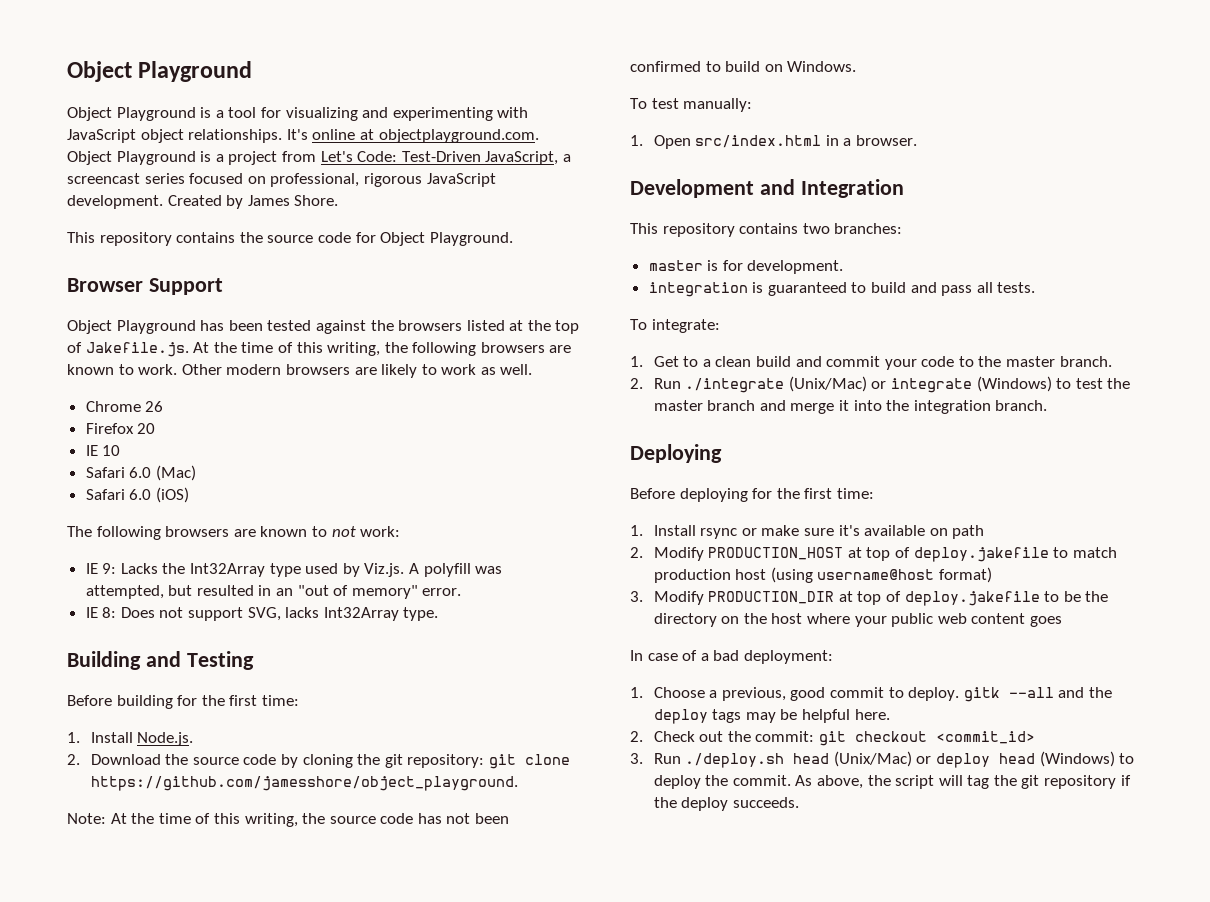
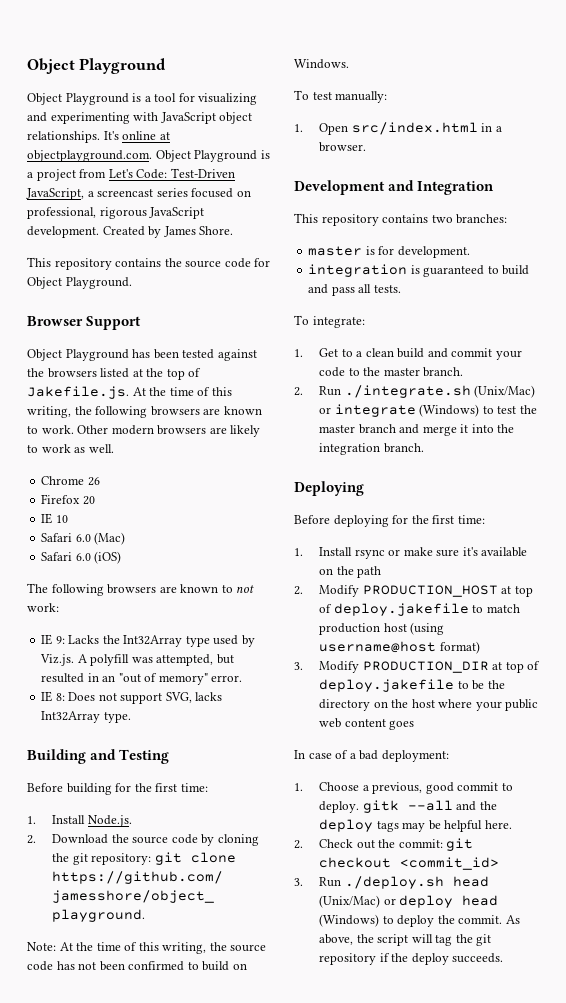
[685,378,785,393] ./integrate -> [344,385,471,398] ./integrate.sh
(948, 532) none -> [336,566,354,575] the

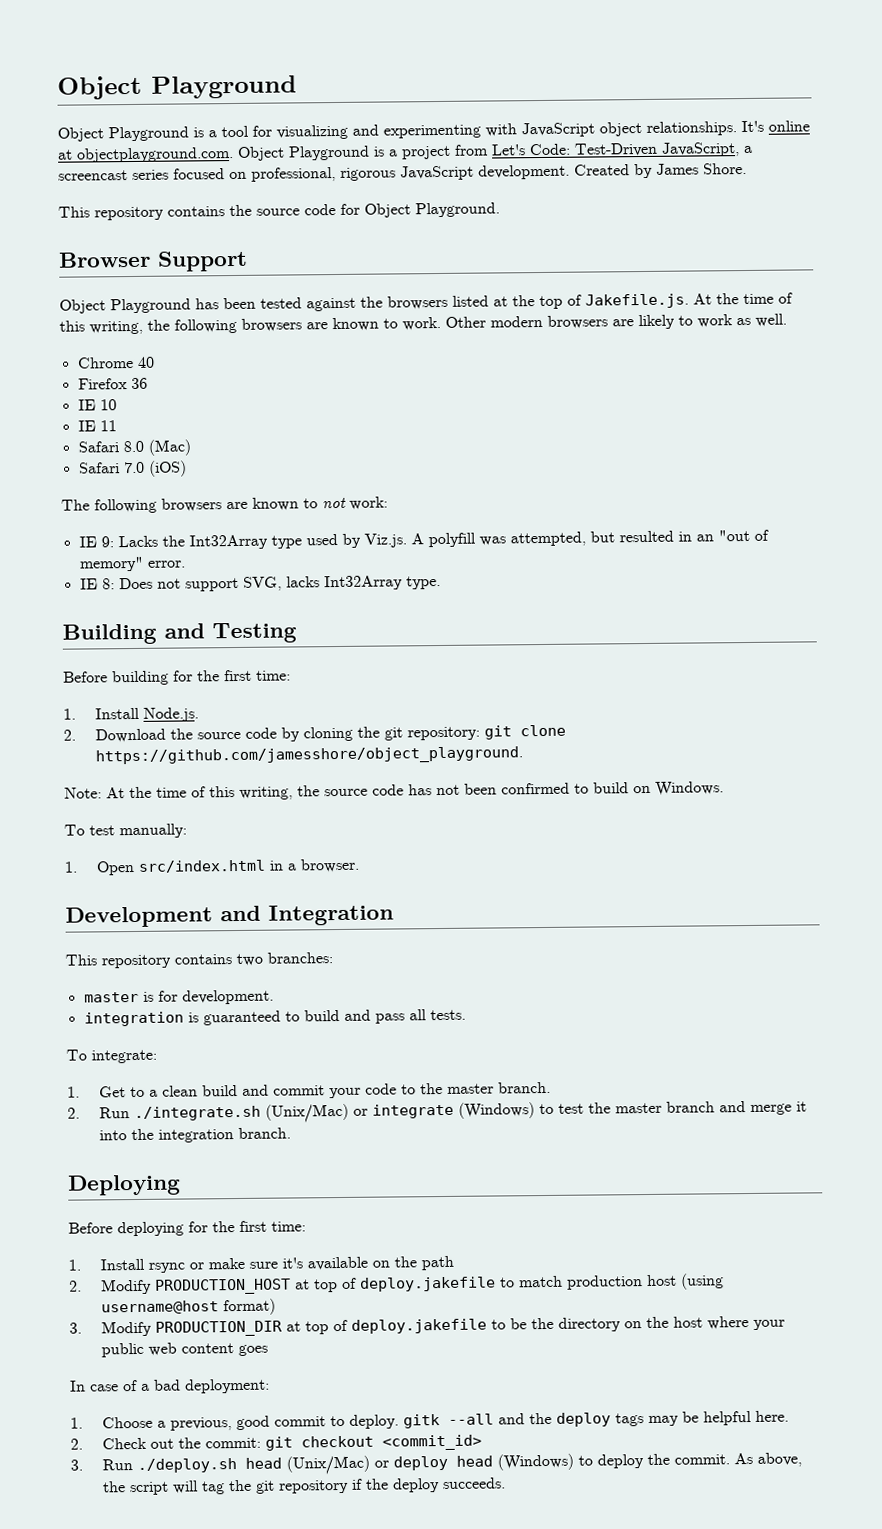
[87,477,100,486] 26 -> [137,356,155,368] 40
[82,496,95,505] 20 -> [130,377,148,390] 36
[41,533,91,542] // Safari 6.0 -> [77,420,117,432] [77,440,144,453] // IE 11 // Safari 8.0
[75,553,91,561] 6.0 -> [123,461,145,474] 7.0

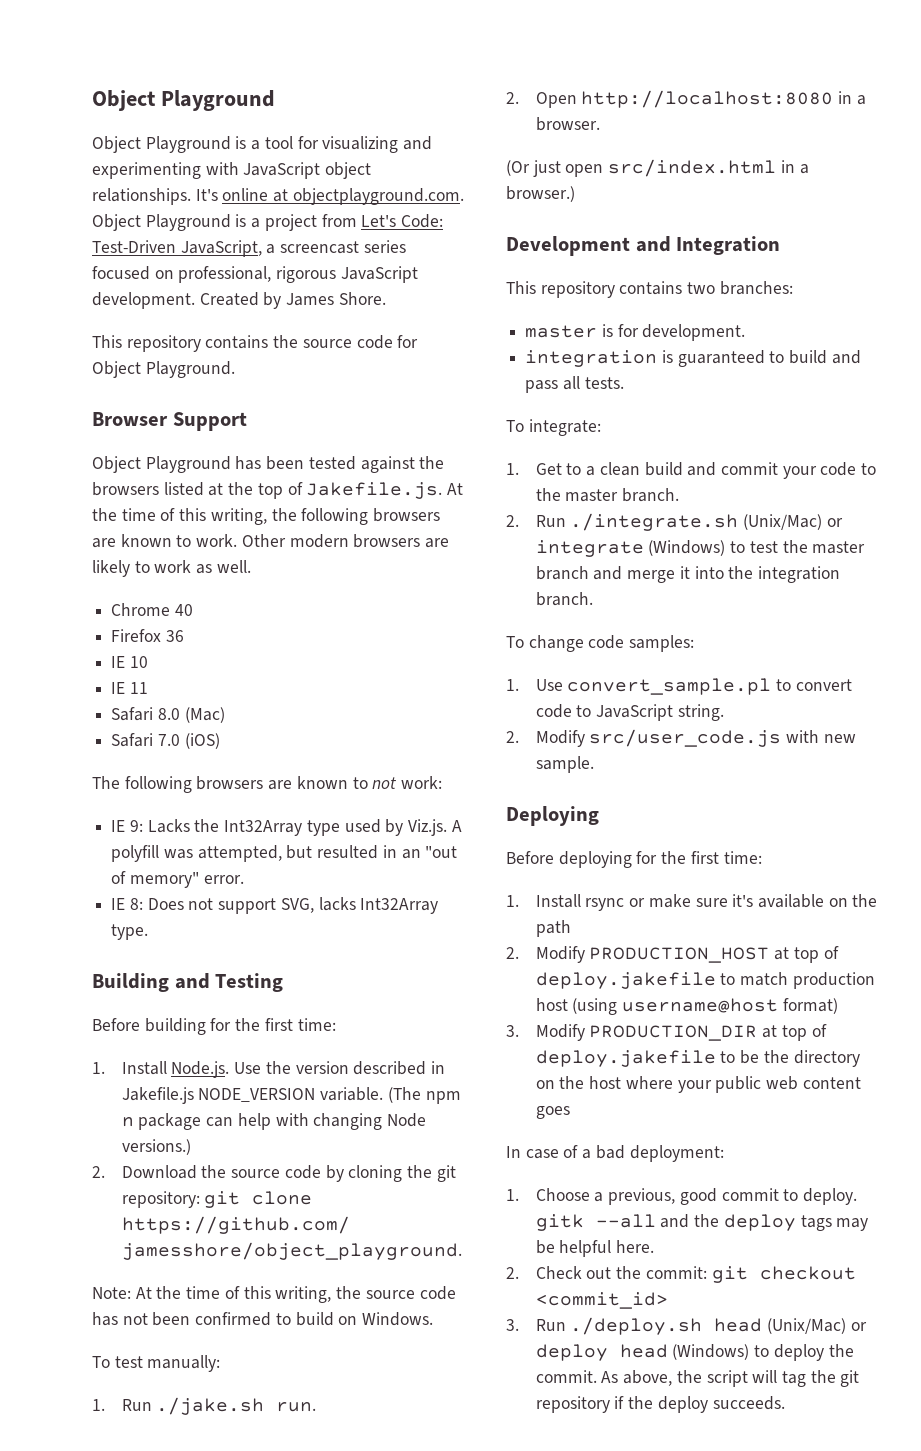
(199, 714) none -> [234,1061,445,1075] [121,1087,461,1104] [121,1113,426,1130] [121,1139,191,1155] Use the version described in Jakefile.js NODE_VERSION variable. (The npm n package can help with changing Node versions.)
[95,861,135,876] Open -> [121,1397,317,1415] [506,90,866,108] [535,117,600,131] [506,160,604,177] Run ./jake.sh run. // 2. Open http://localhost:8080 in a browser. // (Or just open
[299,858,360,873] browser. -> [506,186,575,202] browser.)
(291, 1133) none -> [506,635,695,652] [506,678,852,695] [535,704,724,721] [506,729,856,747] [535,756,594,773] // To change code samples: // 1. Use convert_sample.pl to convert code to JavaScript string. // 2. Modify src/user_code.js with new sample.

